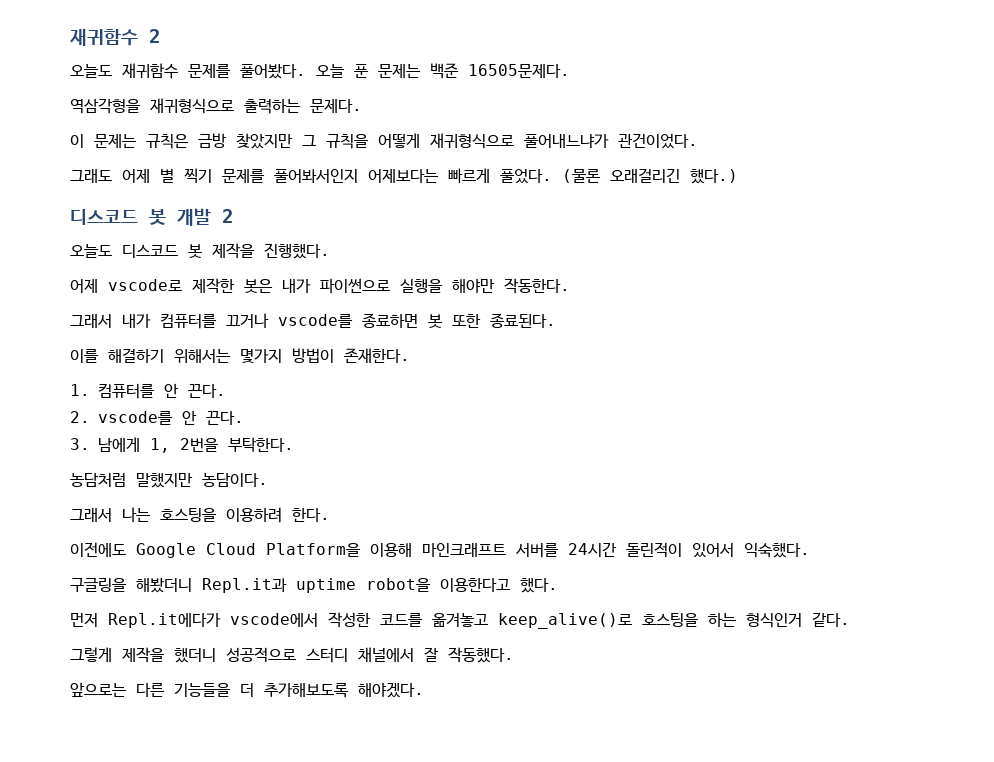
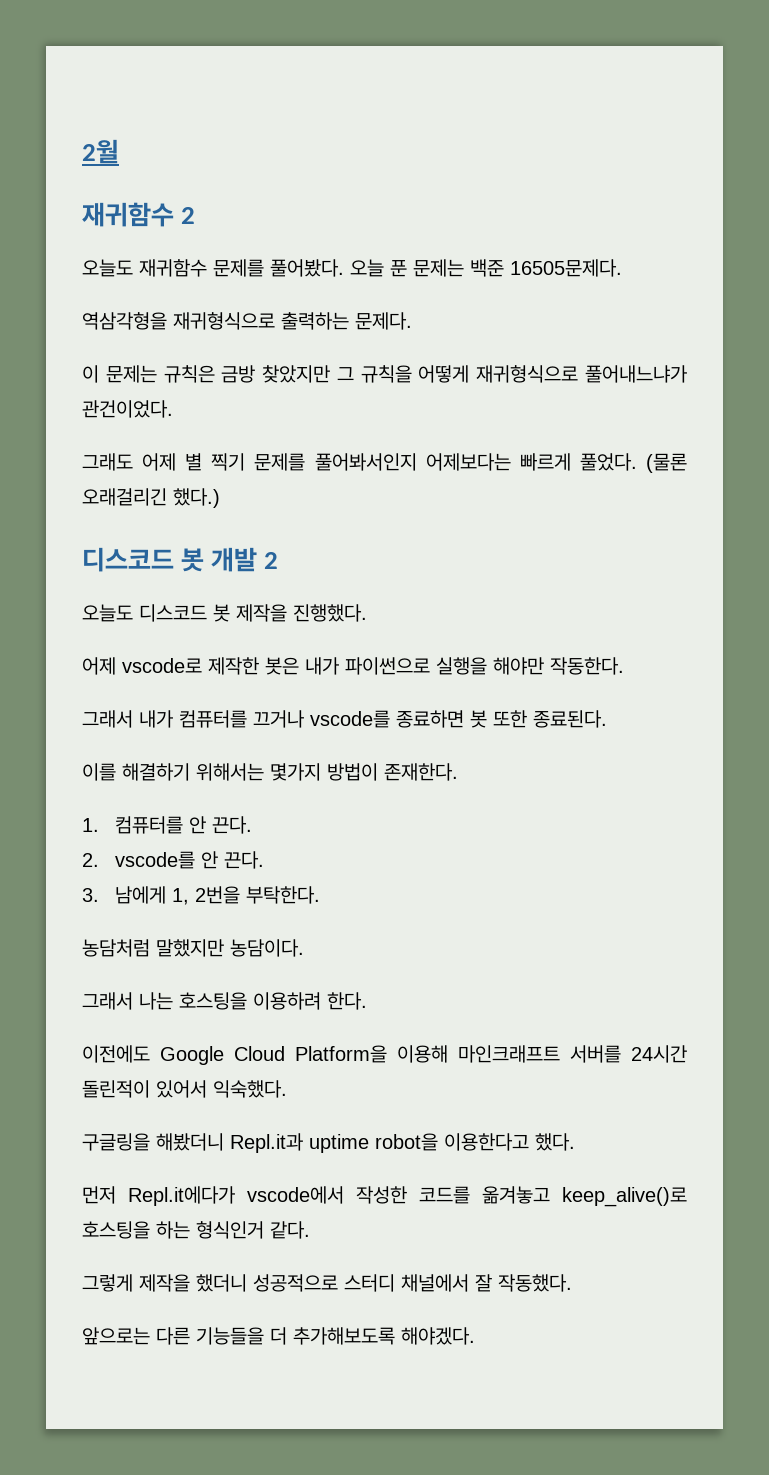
(70, 37) none -> [82,139,119,164] 2월 //

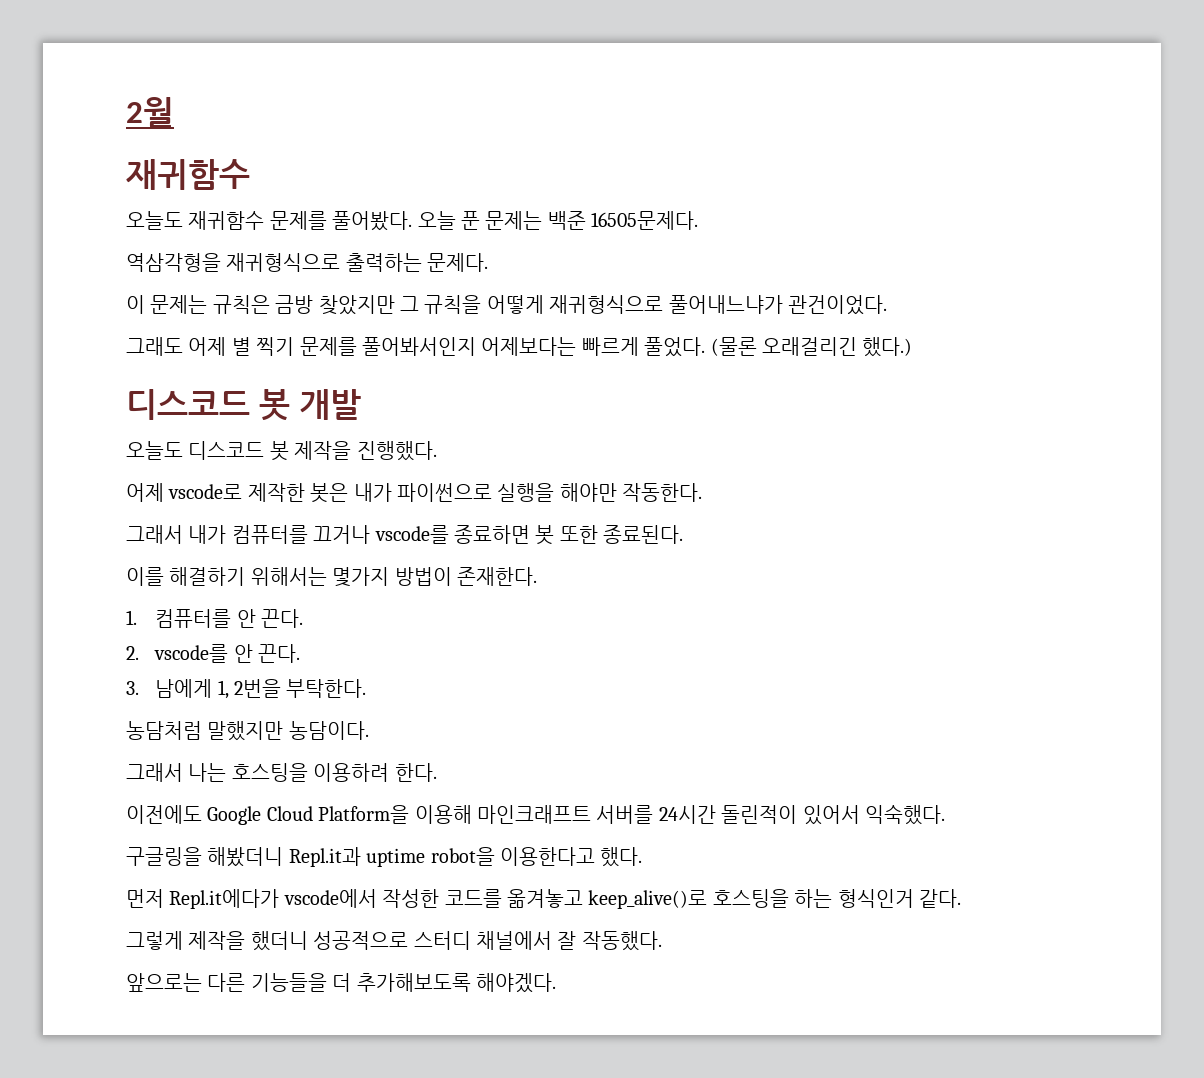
[181,207,196,224] 2 -> (250, 174) none
[264,552,279,569] 2 -> (361, 404) none

